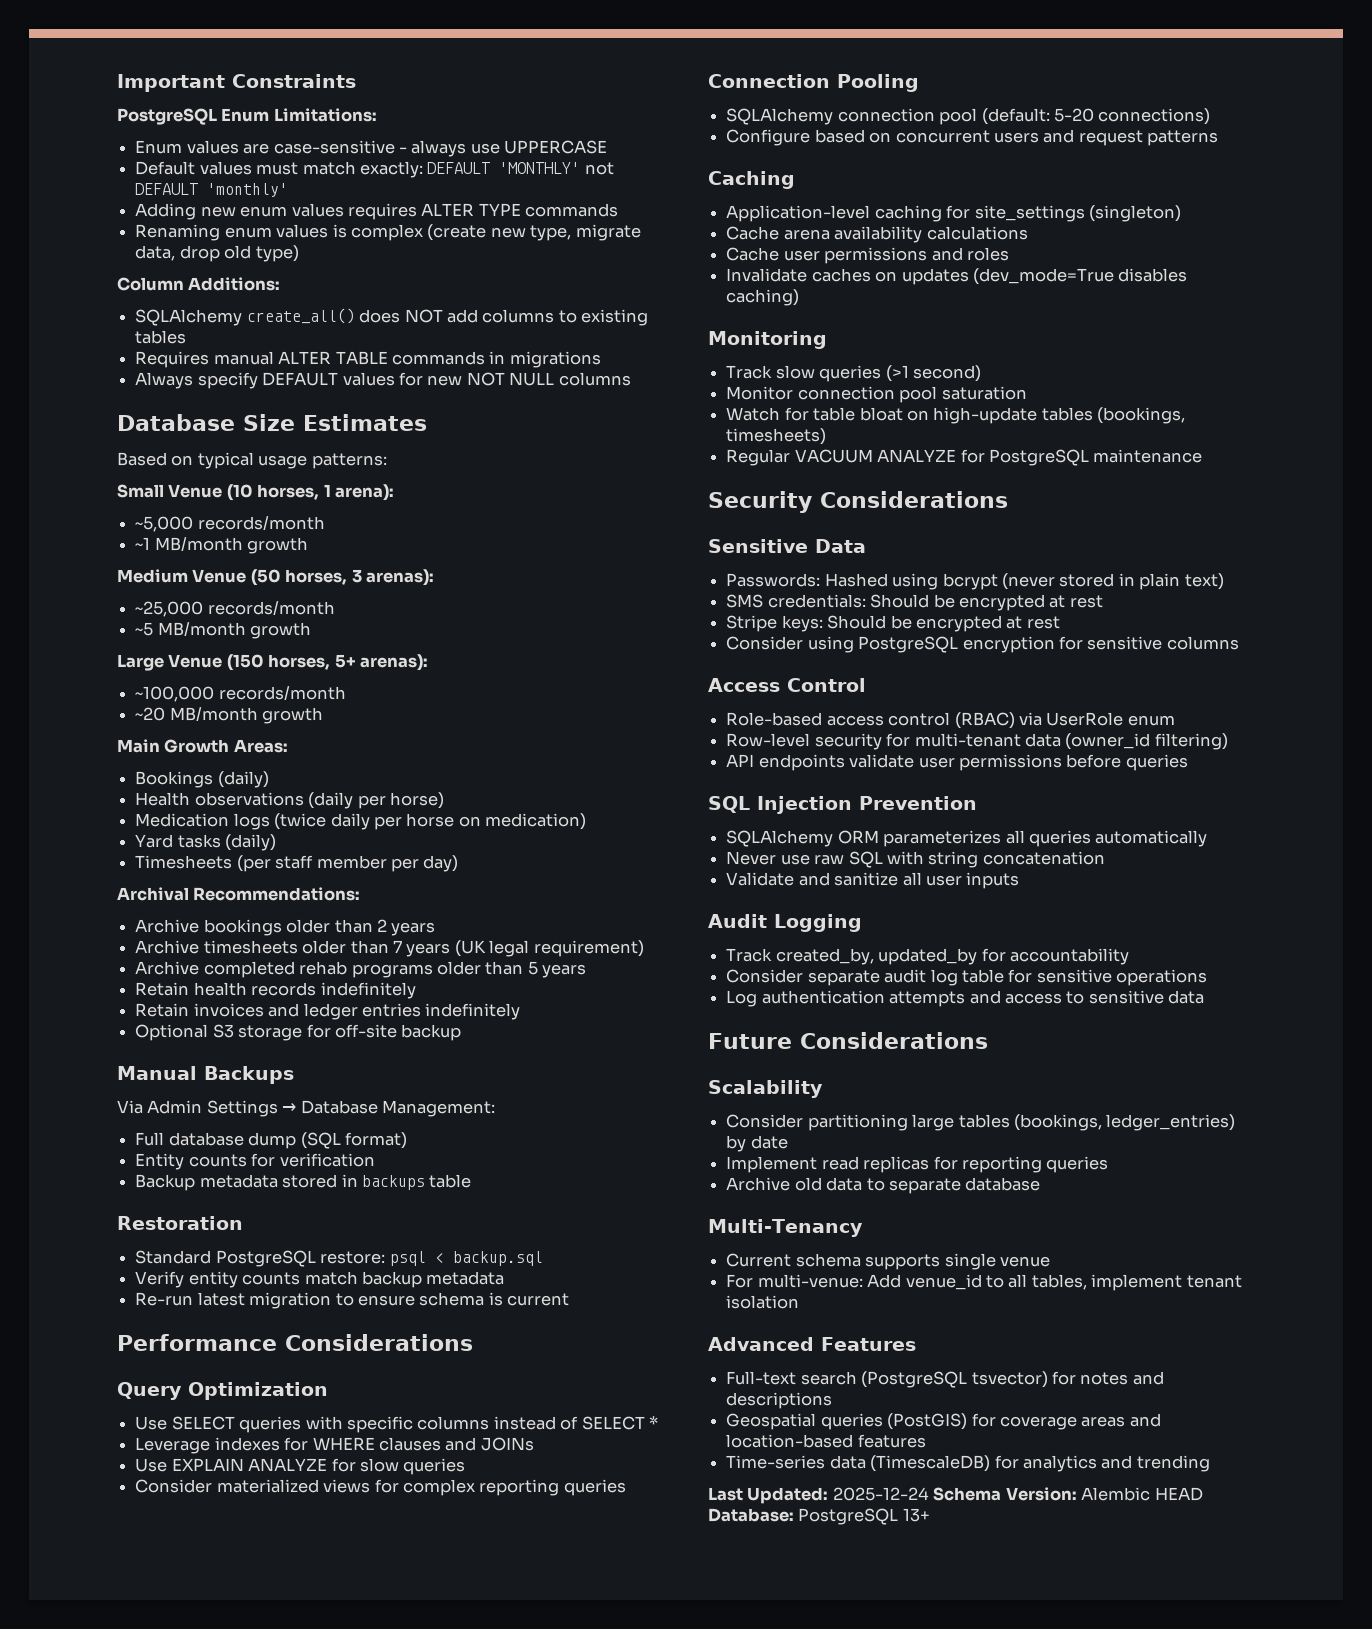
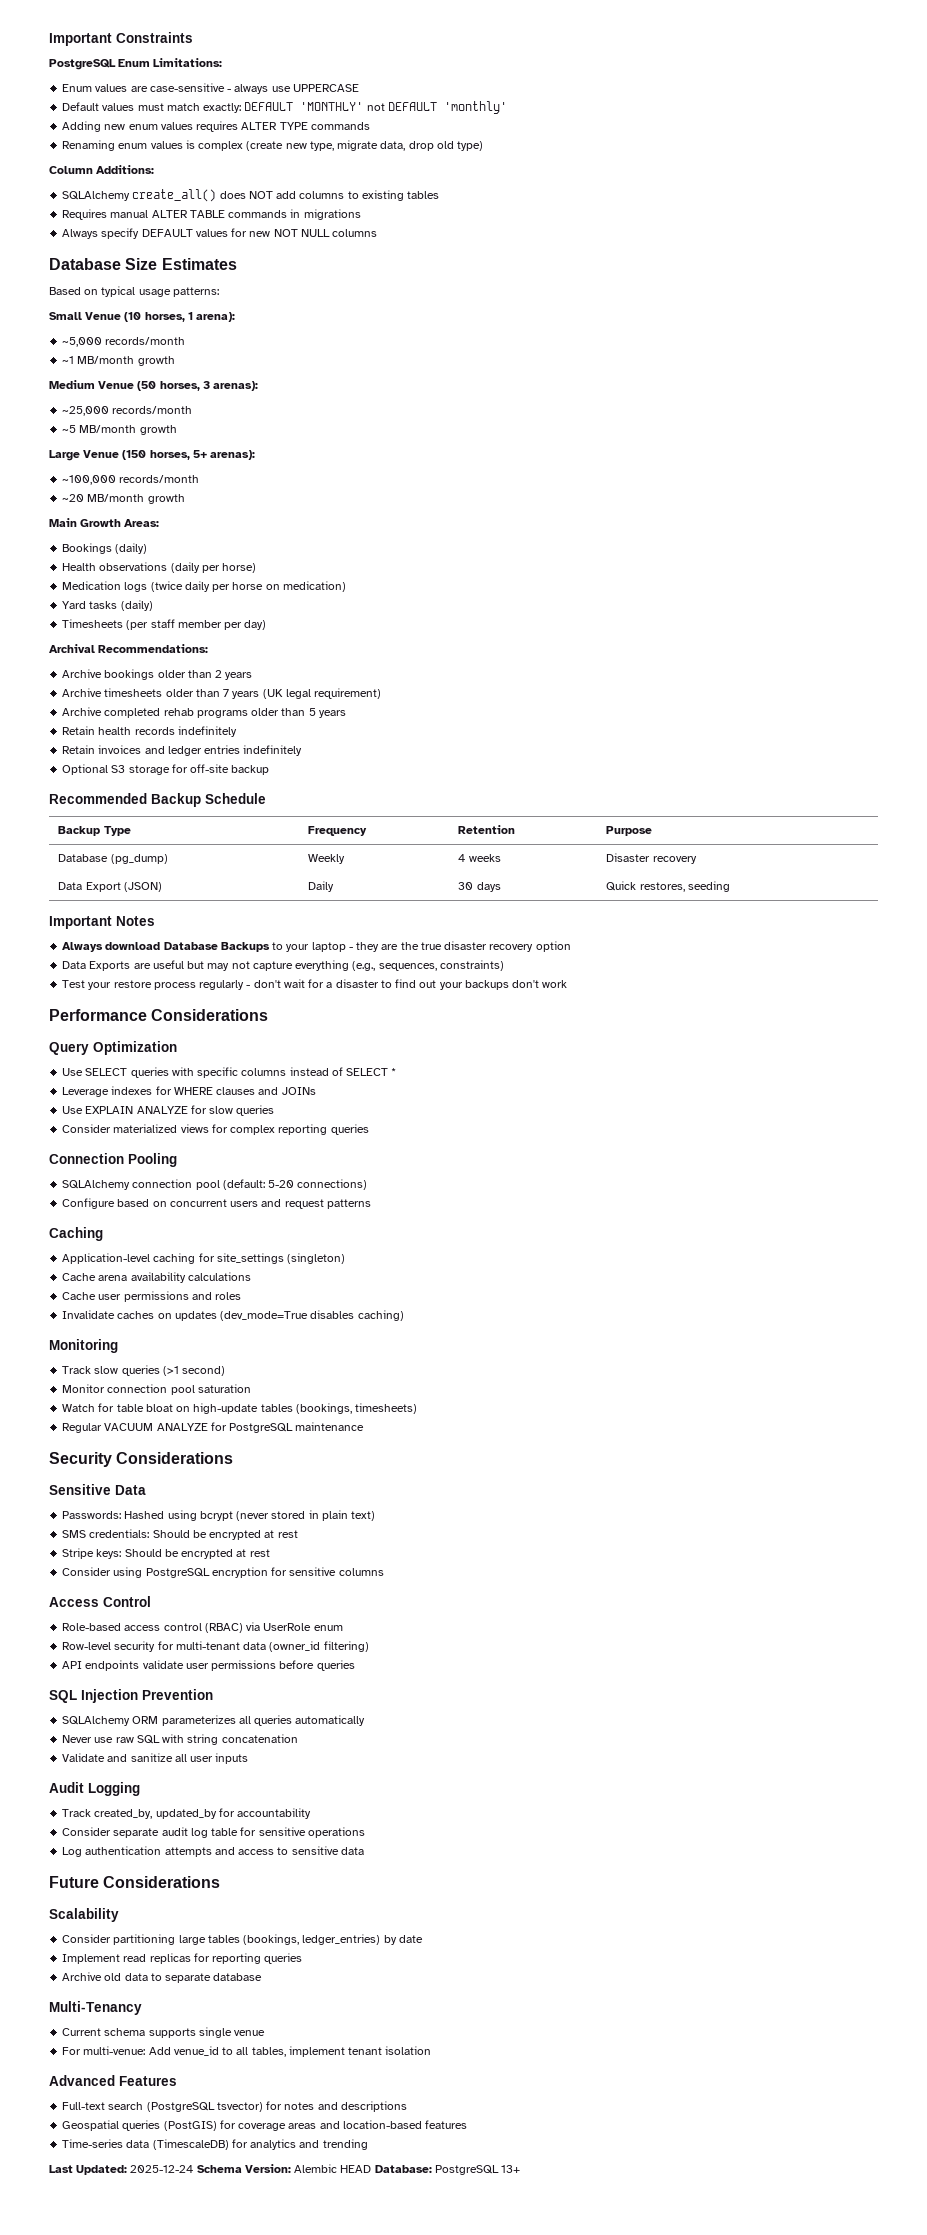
[117,1066,294,1084] [117,1100,496,1117] [135,1132,407,1149] [135,1153,375,1170] [135,1174,472,1191] [117,1216,243,1230] [135,1250,543,1267] [135,1271,505,1288] [135,1292,570,1309] Manual Backups // Via Admin Settings → Database Management: // Full database dump (SQL format) // Entity counts for verification // Backup metadata stored in backups table // Restoration // Standard PostgreSQL restore: psql < backup.sql // Verify entity counts match backup metadata // Re-run latest migration to ensure schema is current -> [49,793,266,807] [58,826,132,836] [308,826,368,836] [458,825,516,834] [606,826,653,836] [58,854,168,864] [308,854,346,864] [458,854,501,862] [606,853,697,864] [58,882,162,892] [308,881,335,892] [458,882,501,892] [606,881,730,892] [49,916,155,929] [62,941,571,952] [62,960,504,971] [62,979,568,990] Recommended Backup Schedule // Backup Type | Frequency | Retention | Purpose // Database (pg_dump) | Weekly | 4 weeks | Disaster recovery // Data Export (JSON) | Daily | 30 days | Quick restores, seeding // Important Notes // Always download Database Backups to your laptop - they are the true disaster recovery option // Data Exports are useful but may not capture everything (e.g., sequences, constraints) // Test your restore process regularly - don't wait for a disaster to find out your backups don't work

